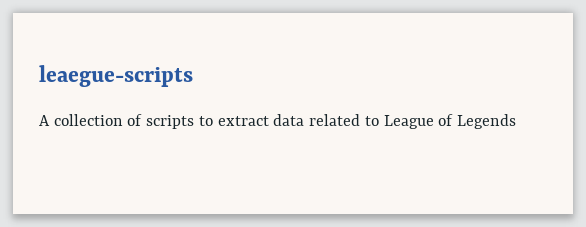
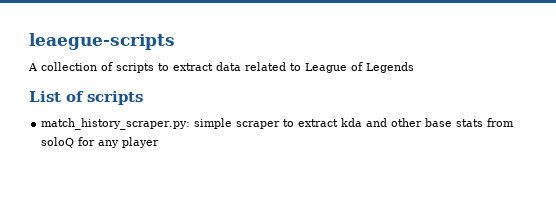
(516, 121) none -> [29,91,143,105] [41,118,515,130] [41,137,160,148] // List of scripts // match_history_scraper.py: simple scraper to extract kda and other base stats from soloQ for any player

